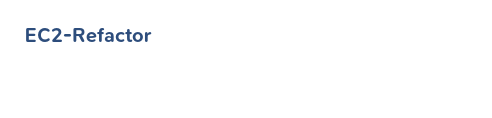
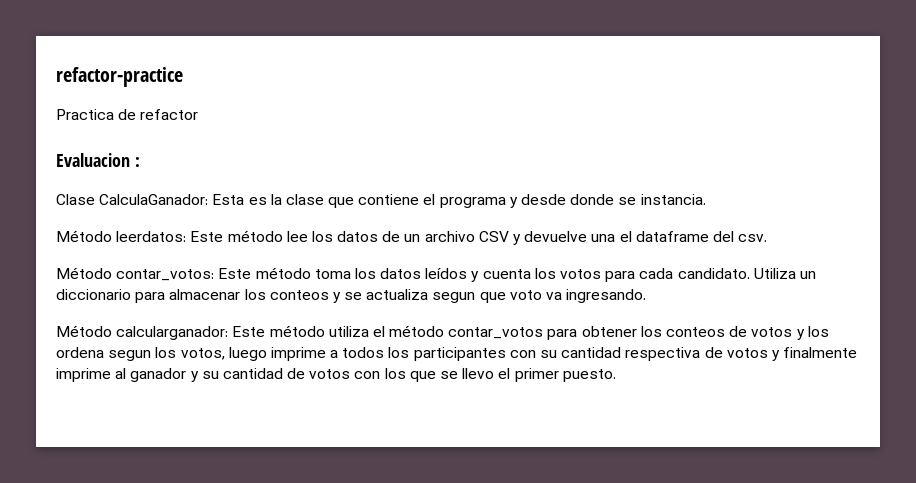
[25,27,152,43] EC2-Refactor -> [56,67,183,87] [56,109,199,120] [56,153,140,167] [56,194,706,208] [56,230,768,245] [56,267,816,282] [56,289,647,303] [56,325,829,340] [56,347,858,361] [56,368,616,382] refactor-practice // Practica de refactor // Evaluacion : // Clase CalculaGanador: Esta es la clase que contiene el programa y desde donde se instancia. // Método leerdatos: Este método lee los datos de un archivo CSV y devuelve una el dataframe del csv. // Método contar_votos: Este método toma los datos leídos y cuenta los votos para cada candidato. Utiliza un diccionario para almacenar los conteos y se actualiza segun que voto va ingresando. // Método calcularganador: Este método utiliza el método contar_votos para obtener los conteos de votos y los ordena segun los votos, luego imprime a todos los participantes con su cantidad respectiva de votos y finalmente imprime al ganador y su cantidad de votos con los que se llevo el primer puesto.

